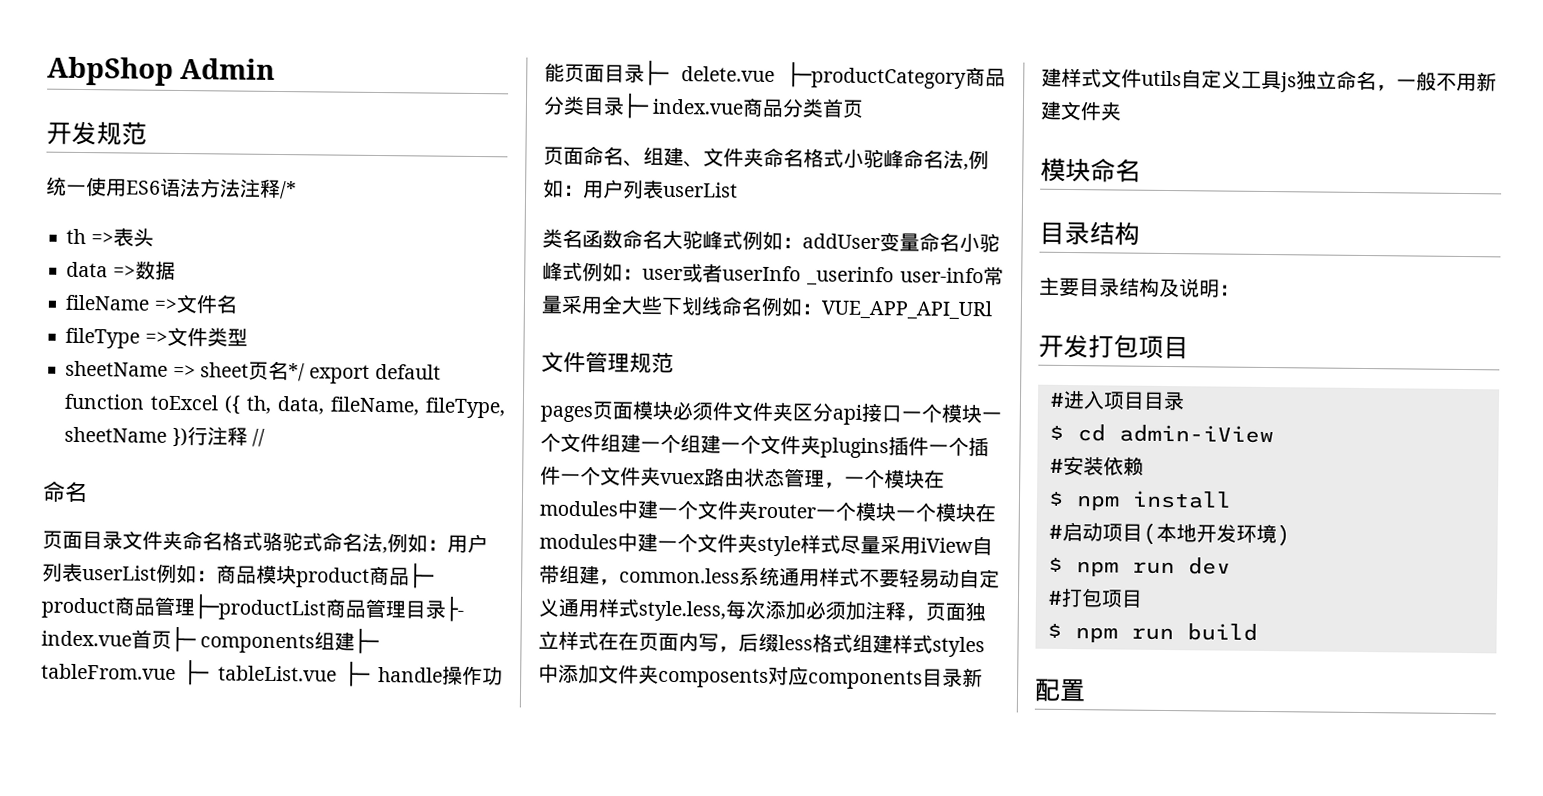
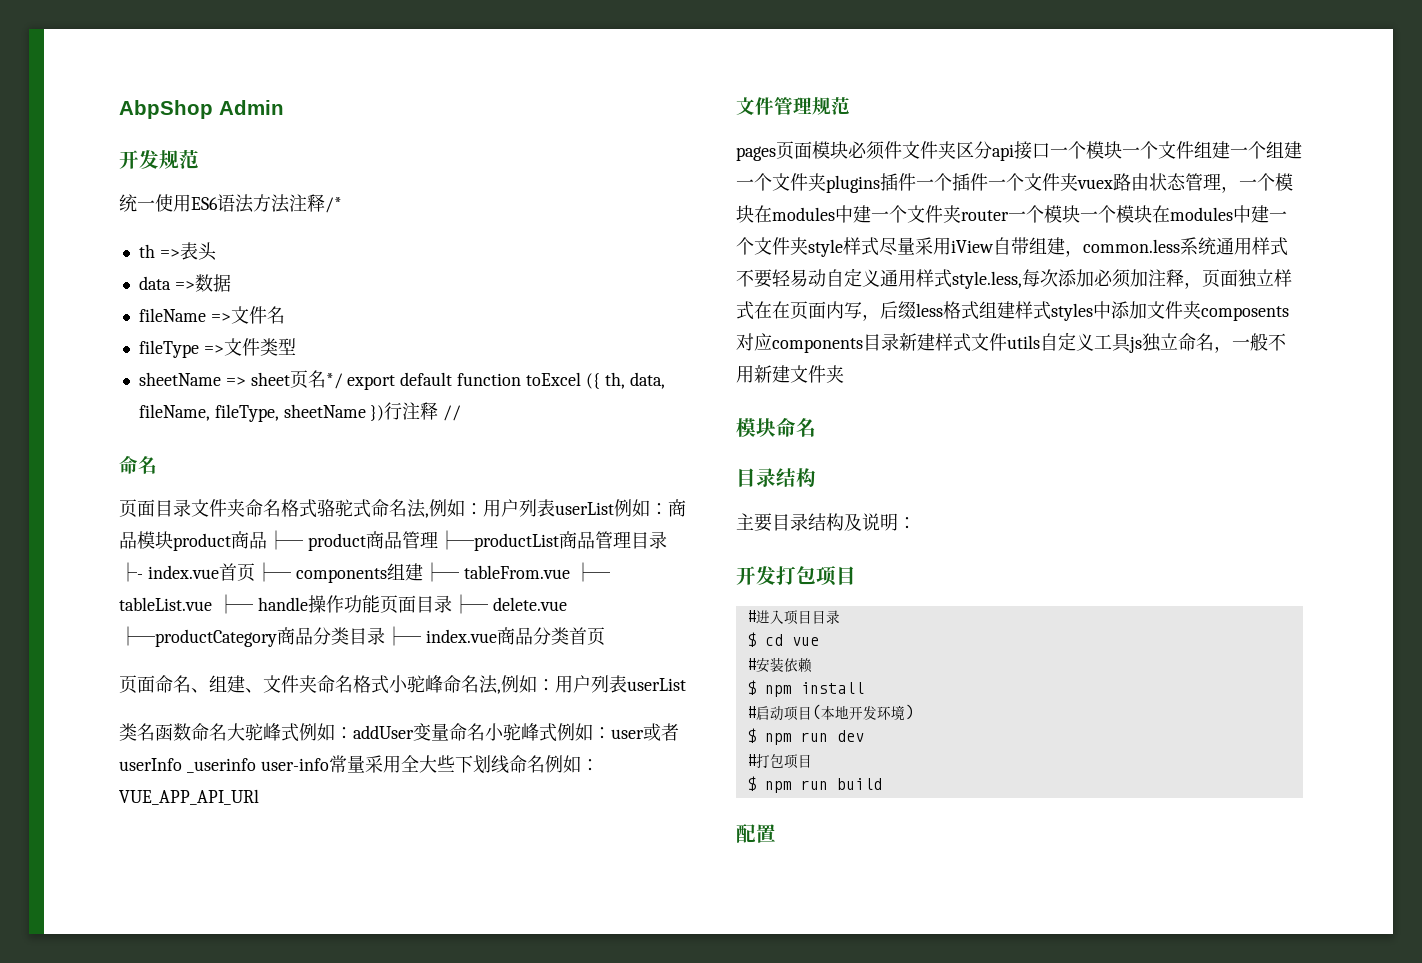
[1118,424,1274,444] admin-iView -> [791,637,819,646] vue

